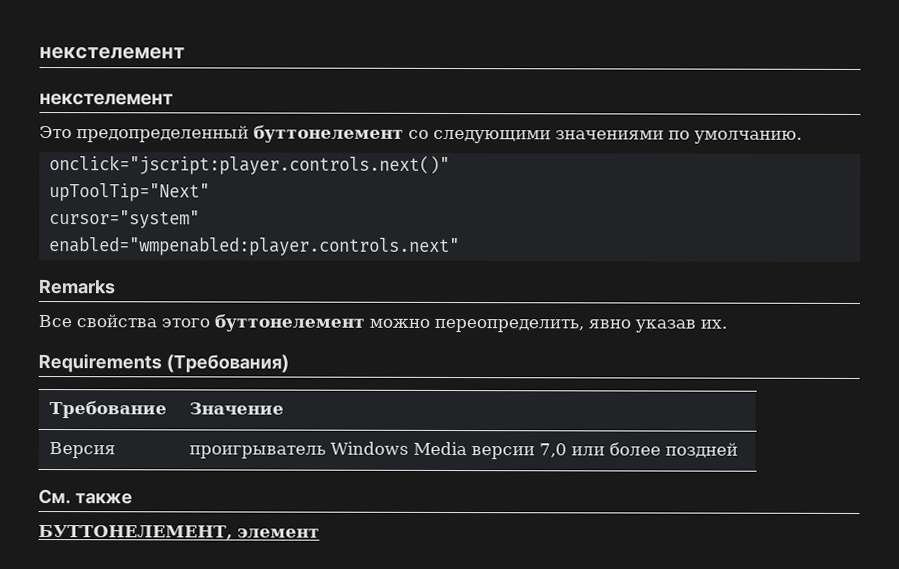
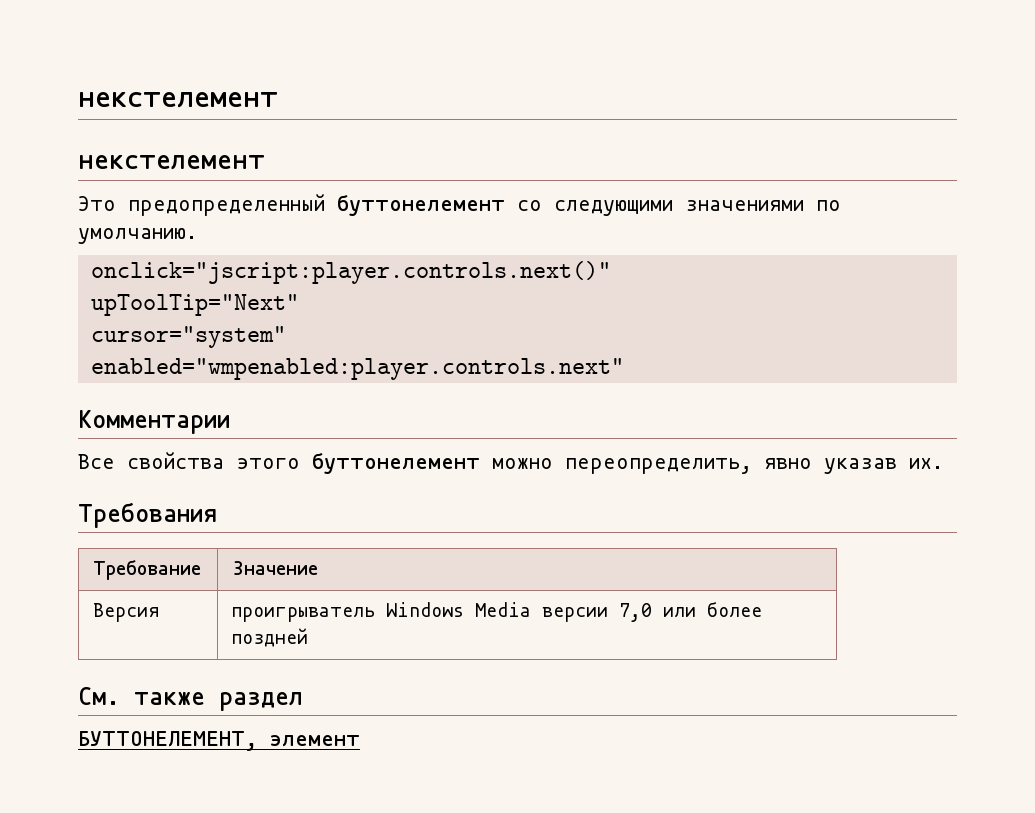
[38,278,116,295] Remarks -> [78,410,230,434] Комментарии
[38,353,289,373] Requirements (Требования) -> [78,502,217,528] Требования
(133, 499) none -> [219,692,303,711] раздел

